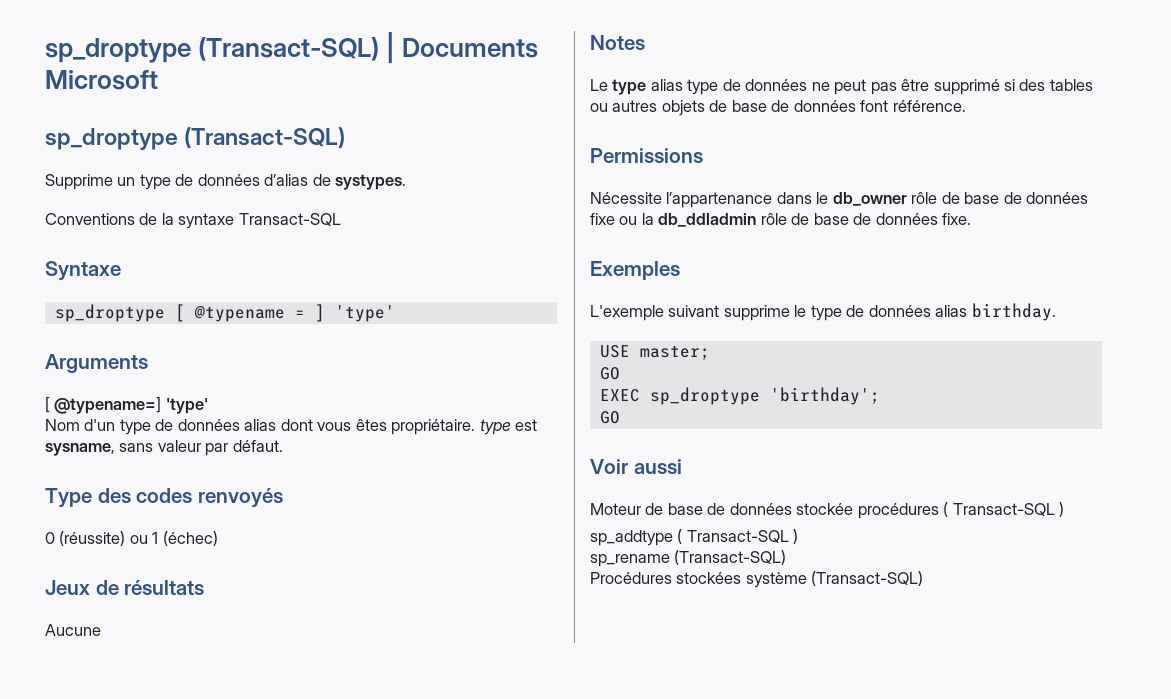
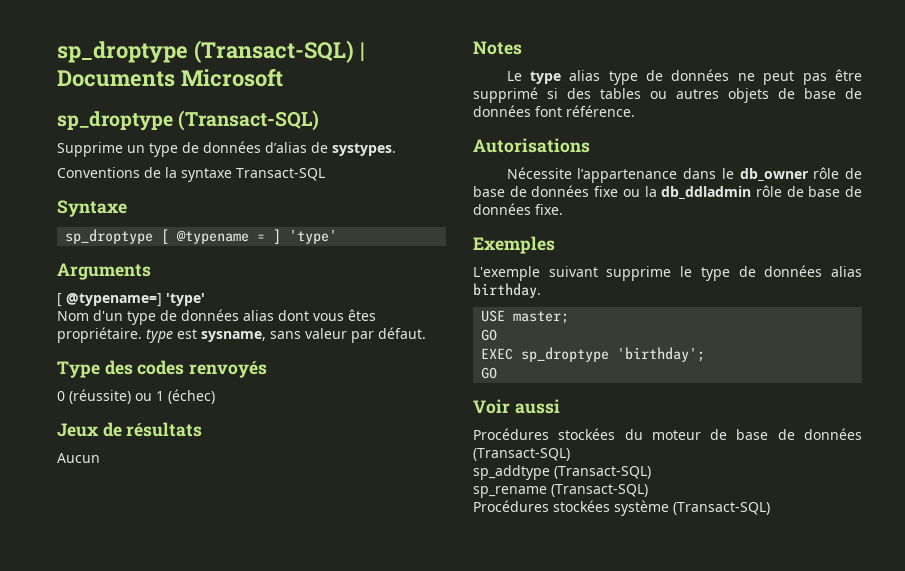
[45,624,101,636] Aucune -> [57,453,100,463] Aucun
[590,148,703,163] Permissions -> [473,138,590,153] Autorisations
[590,502,1065,519] [590,529,799,546] Moteur de base de données stockée procédures ( Transact-SQL ) // sp_addtype ( Transact-SQL ) -> [473,428,862,440] [473,448,570,461] [473,465,651,480] Procédures stockées du moteur de base de données (Transact-SQL) // sp_addtype (Transact-SQL)

